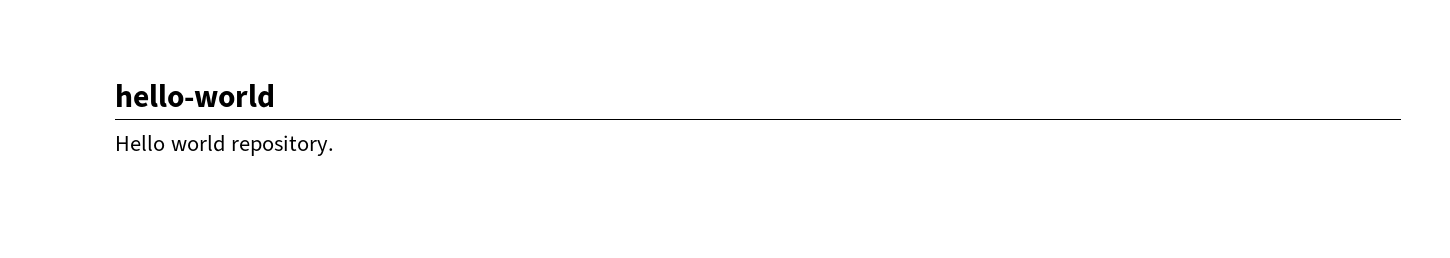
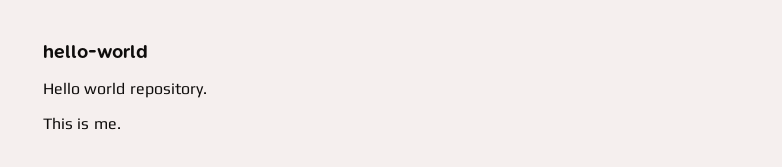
(335, 145) none -> [43,117,121,130] // This is me.

